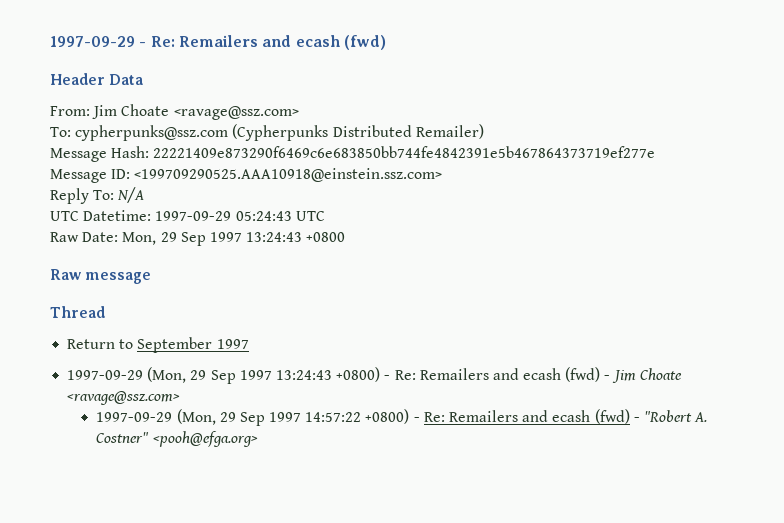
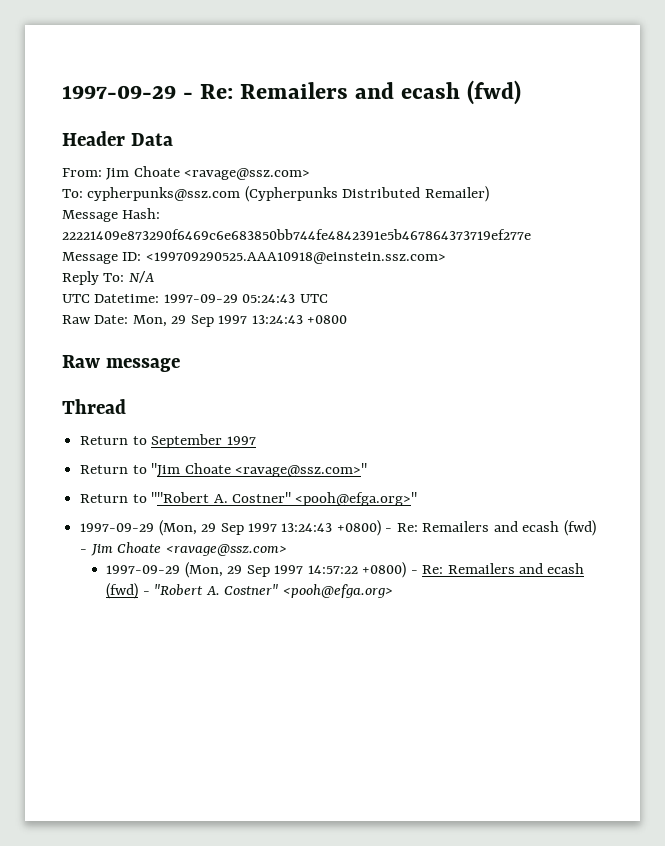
(249, 344) none -> [80,463,367,477] [80,492,418,506] // Return to "Jim Choate <ravage@ssz.com>" // Return to ""Robert A. Costner" <pooh@efga.org>"

